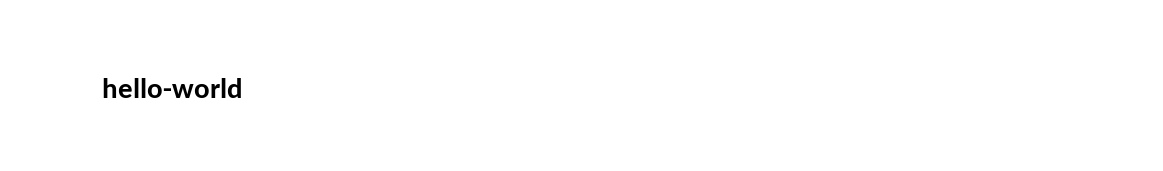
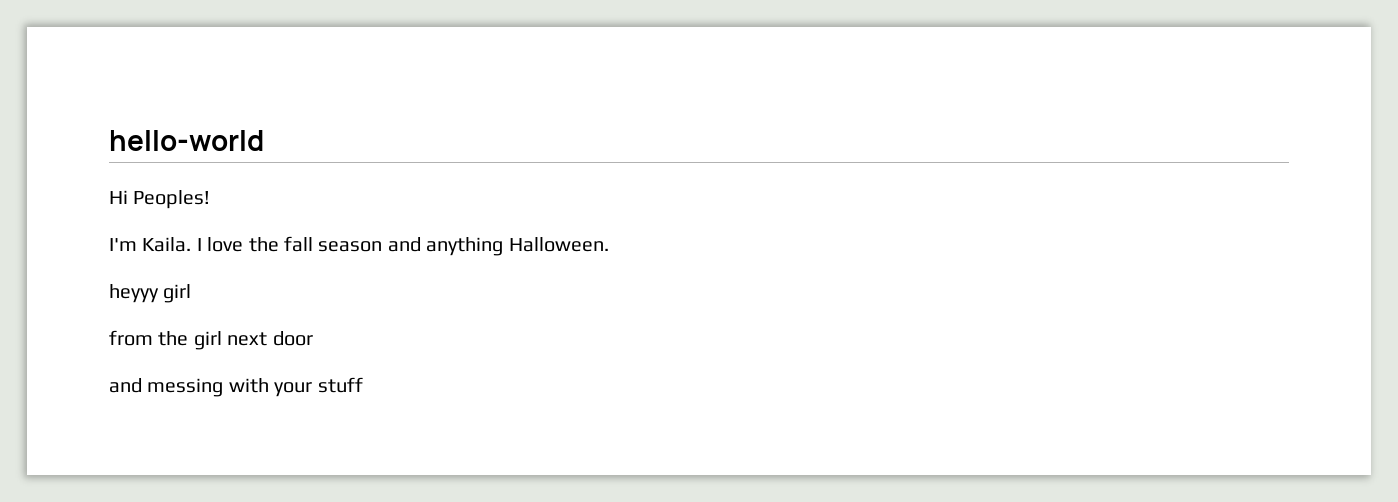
(243, 88) none -> [109,190,211,209] [109,236,609,256] [109,284,192,303] [109,330,313,350] [109,377,363,397] // Hi Peoples! // I'm Kaila. I love the fall season and anything Halloween. // heyyy girl // from the girl next door // and messing with your stuff

